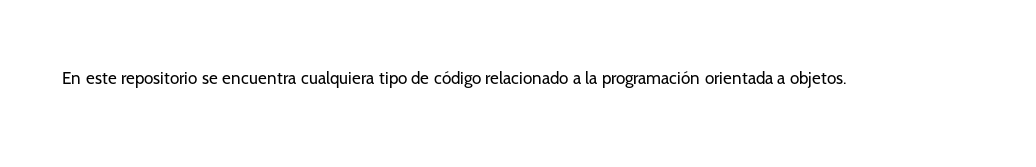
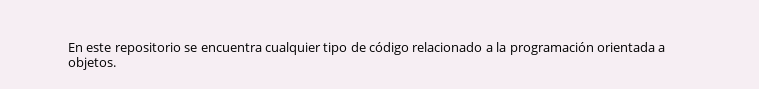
[300,71,375,88] cualquiera -> [264,42,321,55] cualquier

